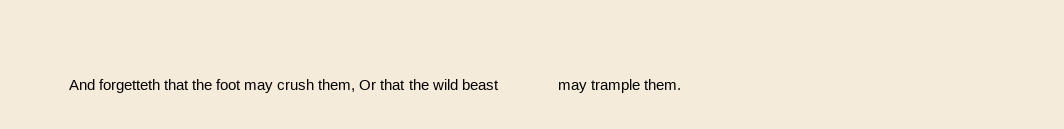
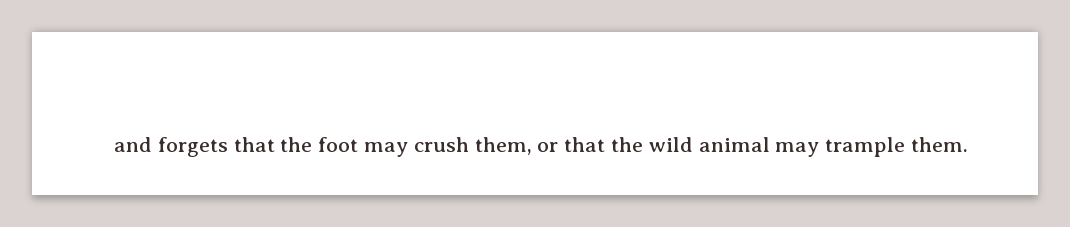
[69,79,161,93] And forgetteth -> [114,137,228,157] and forgets
[359,80,377,90] Or -> [537,142,559,152] or
[461,79,499,90] beast -> [698,137,770,152] animal

